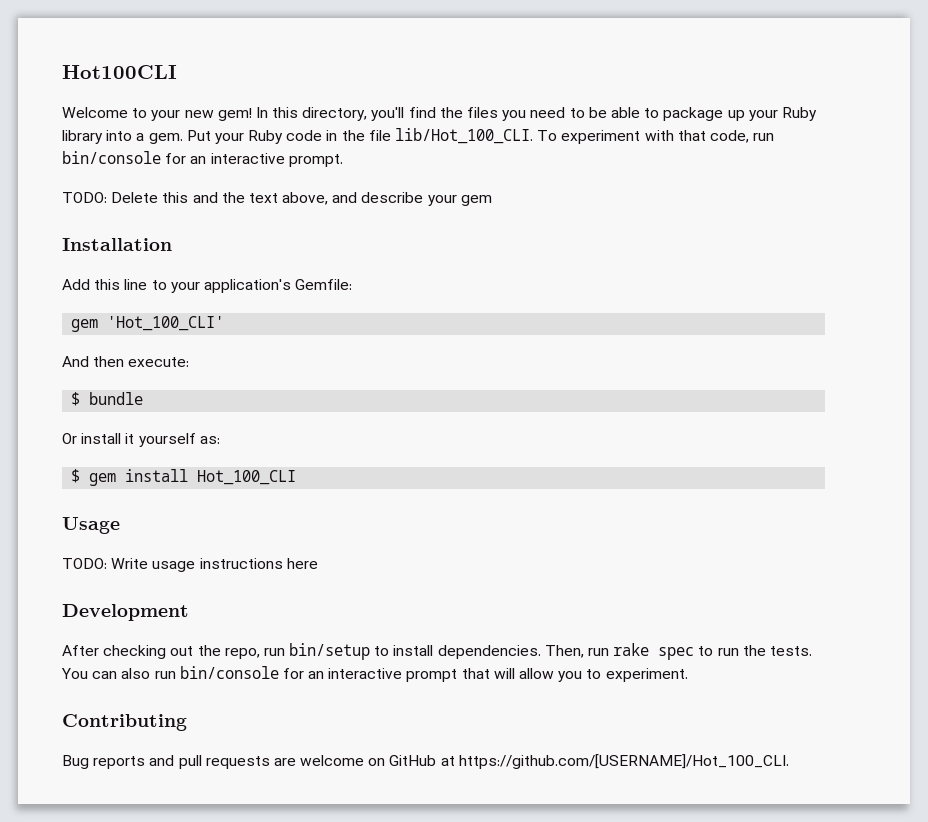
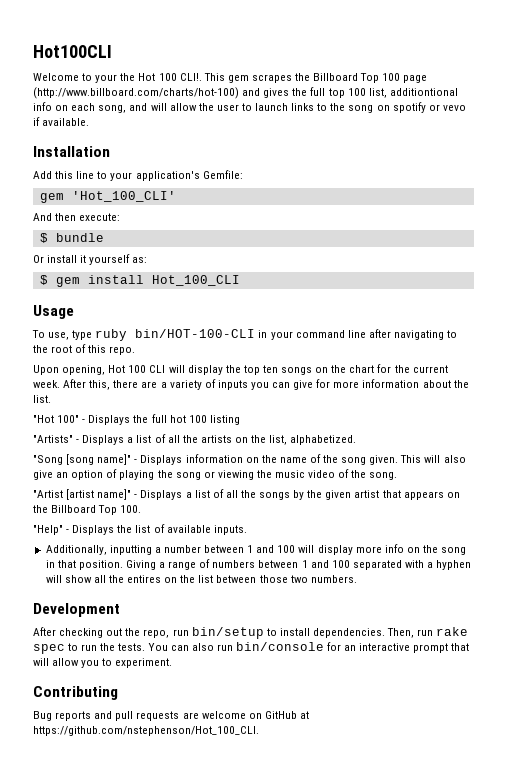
[184,107,817,121] [62,128,775,144] [62,151,343,167] [62,192,492,206] new gem! In this directory, you'll find the files you need to be able to package up your Ruby library into a gem. Put your Ruby code in the file lib/Hot_100_CLI. To experiment with that code, run bin/console for an interactive prompt. // TODO: Delete this and the text above, and describe your gem -> [120,73,428,83] [33,87,458,99] [33,102,466,113] [33,117,90,126] the Hot 100 CLI!. This gem scrapes the Billboard Top 100 page (http://www.billboard.com/charts/hot-100) and gives the full top 100 list, additiontional info on each song, and will allow the user to launch links to the song on spotify or vevo if available.
[62,558,318,572] TODO: Write usage instructions here -> [32,329,458,341] [33,344,136,355] [33,364,448,375] [33,379,469,390] [33,395,51,403] [33,414,240,425] [33,434,357,445] [33,454,466,465] [33,469,398,480] [33,489,460,500] [33,505,142,515] [33,524,247,535] [45,544,467,555] [45,559,472,570] [45,575,357,583] To use, type ruby bin/HOT-100-CLI in your command line after navigating to the root of this repo. // Upon opening, Hot 100 CLI will display the top ten songs on the chart for the current week. After this, there are a variety of inputs you can give for more information about the list. // "Hot 100" - Displays the full hot 100 listing // "Artists" - Displays a list of all the artists on the list, alphabetized. // "Song [song name]" - Displays information on the name of the song given. This will also give an option of playing the song or viewing the music video of the song. // "Artist [artist name]" - Displays a list of all the songs by the given artist that appears on the Billboard Top 100. // "Help" - Displays the list of available inputs. // Additionally, inputting a number between 1 and 100 will display more info on the song in that position. Giving a range of numbers between 1 and 100 separated with a hyphen will show all the entires on the list between those two numbers.
[458,754,789,769] https://github.com/[USERNAME]/Hot_100_CLI. -> [33,726,259,736] https://github.com/nstephenson/Hot_100_CLI.

